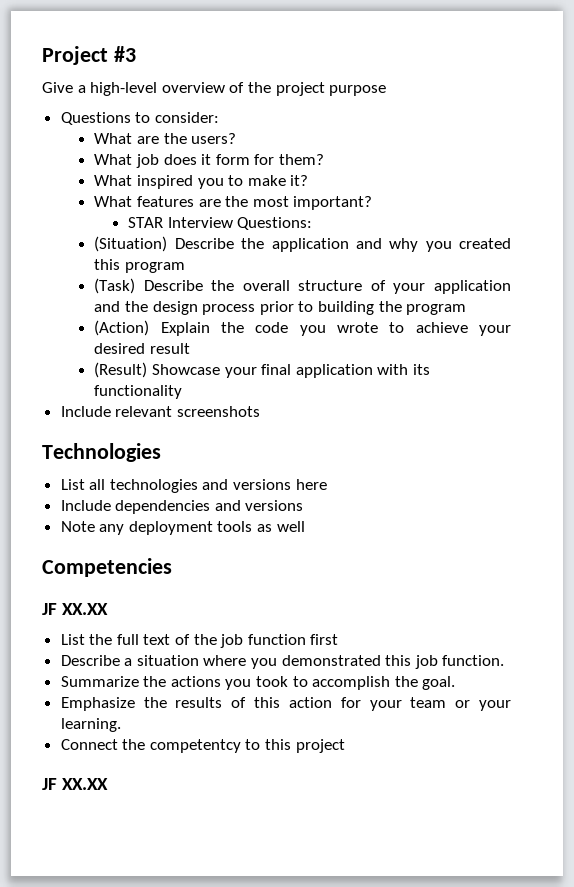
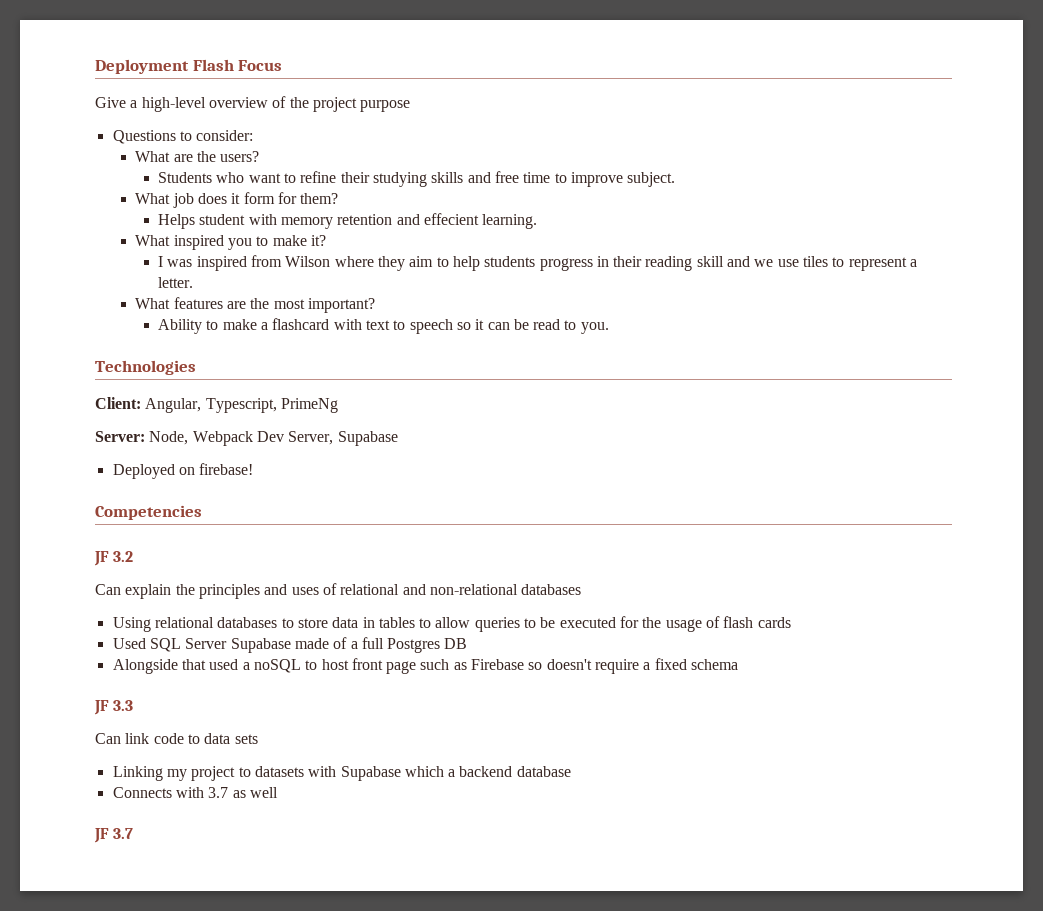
[42,46,136,65] Project #3 -> [95,59,283,74] Deployment Flash Focus
(237, 138) none -> [157,171,676,187] // Students who want to refine their studying skills and free time to improve subject.
(324, 159) none -> [157,213,538,229] // Helps student with memory retention and effecient learning.
(309, 180) none -> [157,255,918,271] [157,277,193,288] // I was inspired from Wilson where they aim to help students progress in their reading skill and we use tiles to represent a letter.
[128,217,313,230] [94,236,511,252] [94,259,185,273] [94,278,511,294] [94,301,467,315] [94,320,511,336] [94,343,190,354] [94,362,430,378] [94,385,183,399] [60,406,260,417] [42,443,161,462] [60,479,327,493] [60,500,304,514] [60,521,305,535] [42,558,172,577] [42,603,109,615] [60,634,339,648] [60,655,505,669] [60,676,456,690] [60,697,511,711] [60,718,121,732] [60,739,345,753] [42,778,109,790] STAR Interview Questions: // (Situation) Describe the application and why you created this program // (Task) Describe the overall structure of your application and the design process prior to building the program // (Action) Explain the code you wrote to achieve your desired result // (Result) Showcase your final application with its functionality // Include relevant screenshots // Technologies // List all technologies and versions here // Include dependencies and versions // Note any deployment tools as well // Competencies // JF XX.XX // List the full text of the job function first // Describe a situation where you demonstrated this job function. // Summarize the actions you took to accomplish the goal. // Emphasize the results of this action for your team or your learning. // Connect the competentcy to this project // JF XX.XX -> [157,318,609,334] [95,360,196,375] [95,397,338,413] [95,431,398,446] [112,463,254,479] [95,505,202,520] [94,551,134,566] [95,583,582,599] [112,616,791,632] [112,637,468,653] [112,658,739,674] [94,700,134,715] [95,733,258,744] [112,766,571,781] [112,787,278,798] [94,828,134,843] Ability to make a flashcard with text to speech so it can be read to you. // Technologies // Client: Angular, Typescript, PrimeNg // Server: Node, Webpack Dev Server, Supabase // Deployed on firebase! // Competencies // JF 3.2 // Can explain the principles and uses of relational and non-relational databases // Using relational databases to store data in tables to allow queries to be executed for the usage of flash cards // Used SQL Server Supabase made of a full Postgres DB // Alongside that used a noSQL to host front page such as Firebase so doesn't require a fixed schema // JF 3.3 // Can link code to data sets // Linking my project to datasets with Supabase which a backend database // Connects with 3.7 as well // JF 3.7

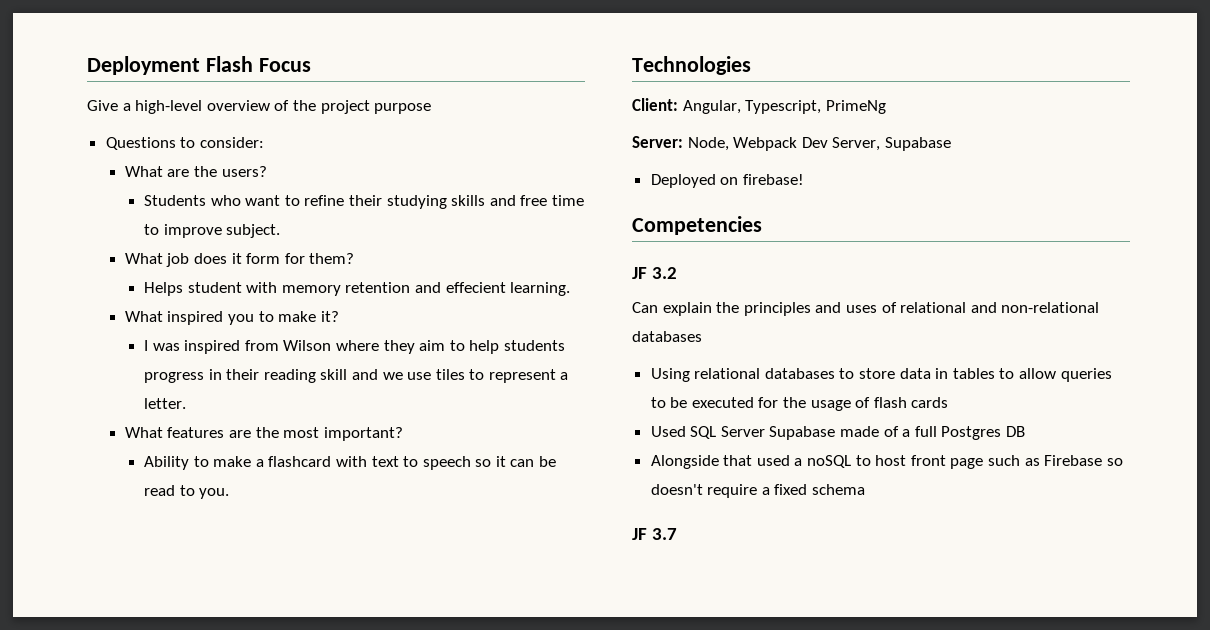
[94,700,134,715] [95,733,258,744] [112,766,571,781] [112,787,278,798] // JF 3.3 // Can link code to data sets // Linking my project to datasets with Supabase which a backend database // Connects with 3.7 as well -> (866, 489) none

